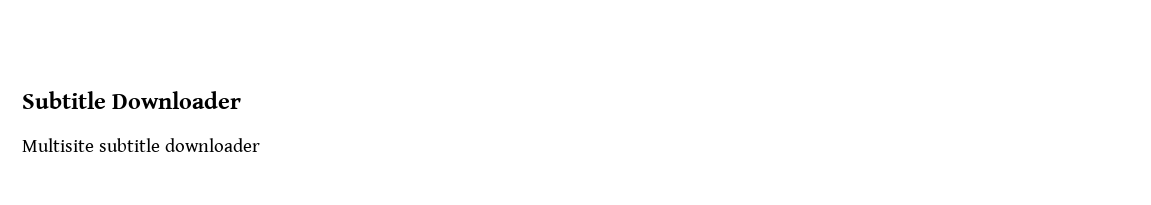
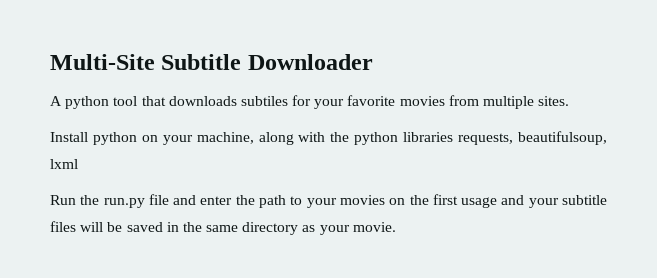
(22, 100) none -> [50,54,155,70] Multi-Site
[22,138,260,152] Multisite subtitle downloader -> [50,95,570,109] [50,131,607,145] [50,159,78,169] [50,194,608,208] [50,221,396,235] A python tool that downloads subtiles for your favorite movies from multiple sites. // Install python on your machine, along with the python libraries requests, beautifulsoup, lxml // Run the run.py file and enter the path to your movies on the first usage and your subtitle files will be saved in the same directory as your movie.

